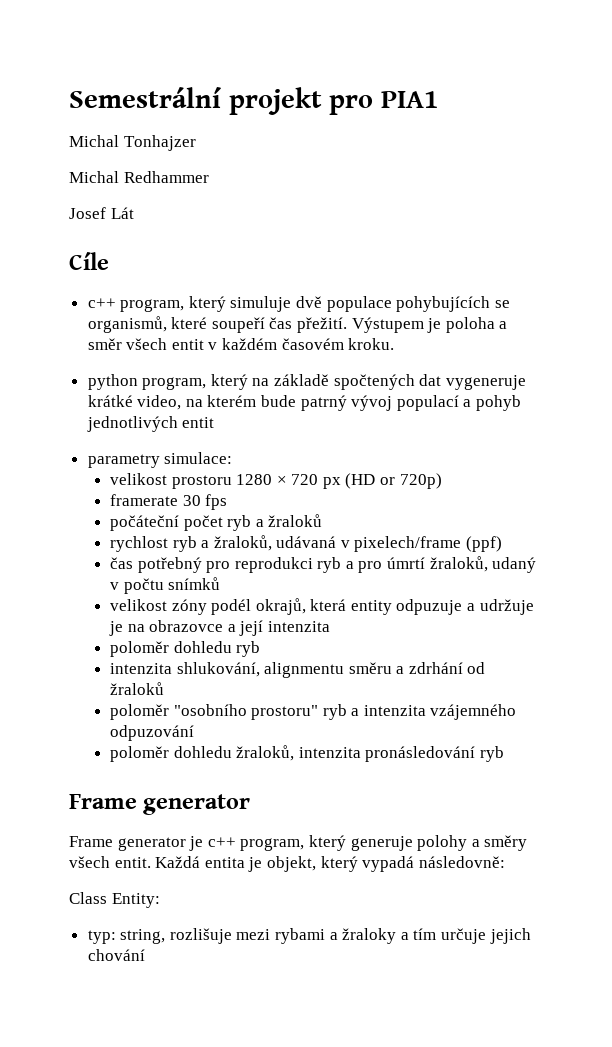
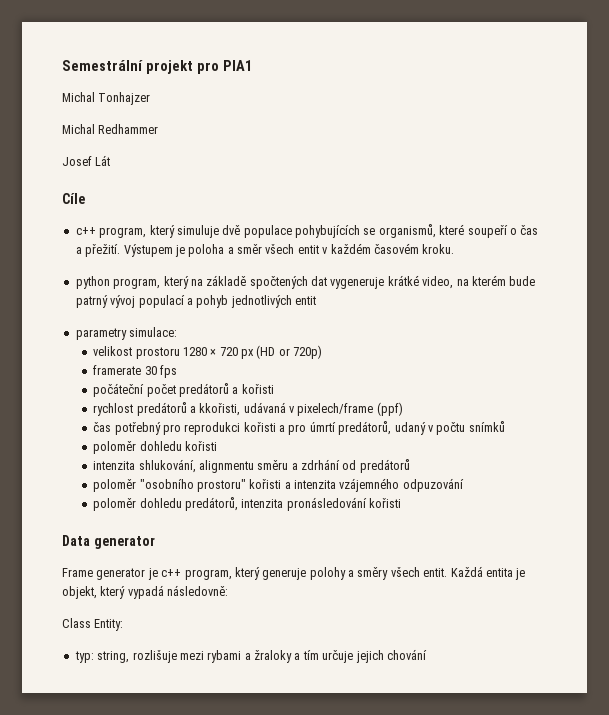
[269,317,293,329] čas -> [509,225,539,235] [75,247,82,254] o čas a
[227,514,323,531] [109,535,272,552] ryb a žraloků // rychlost ryb a žraloků, -> [178,383,274,397] [93,402,241,416] predátorů a kořisti // rychlost predátorů a kkořisti,
[317,557,342,573] ryb -> [243,422,276,432] kořisti
[429,556,488,572] žraloků, -> [338,421,392,435] predátorů,
[109,598,534,615] [108,620,330,636] [109,641,261,657] // velikost zóny podél okrajů, která entity odpuzuje a udržuje je na obrazovce a její intenzita // poloměr dohledu ryb -> [93,441,217,454] // poloměr dohledu kořisti
[109,682,164,695] žraloků -> [359,459,410,473] predátorů
[322,704,347,720] ryb -> [249,479,282,489] kořisti
[236,745,295,761] žraloků, -> [184,497,238,511] predátorů,
[479,746,504,762] [69,794,137,809] ryb // Frame -> [369,498,402,508] [62,535,90,546] kořisti // Data

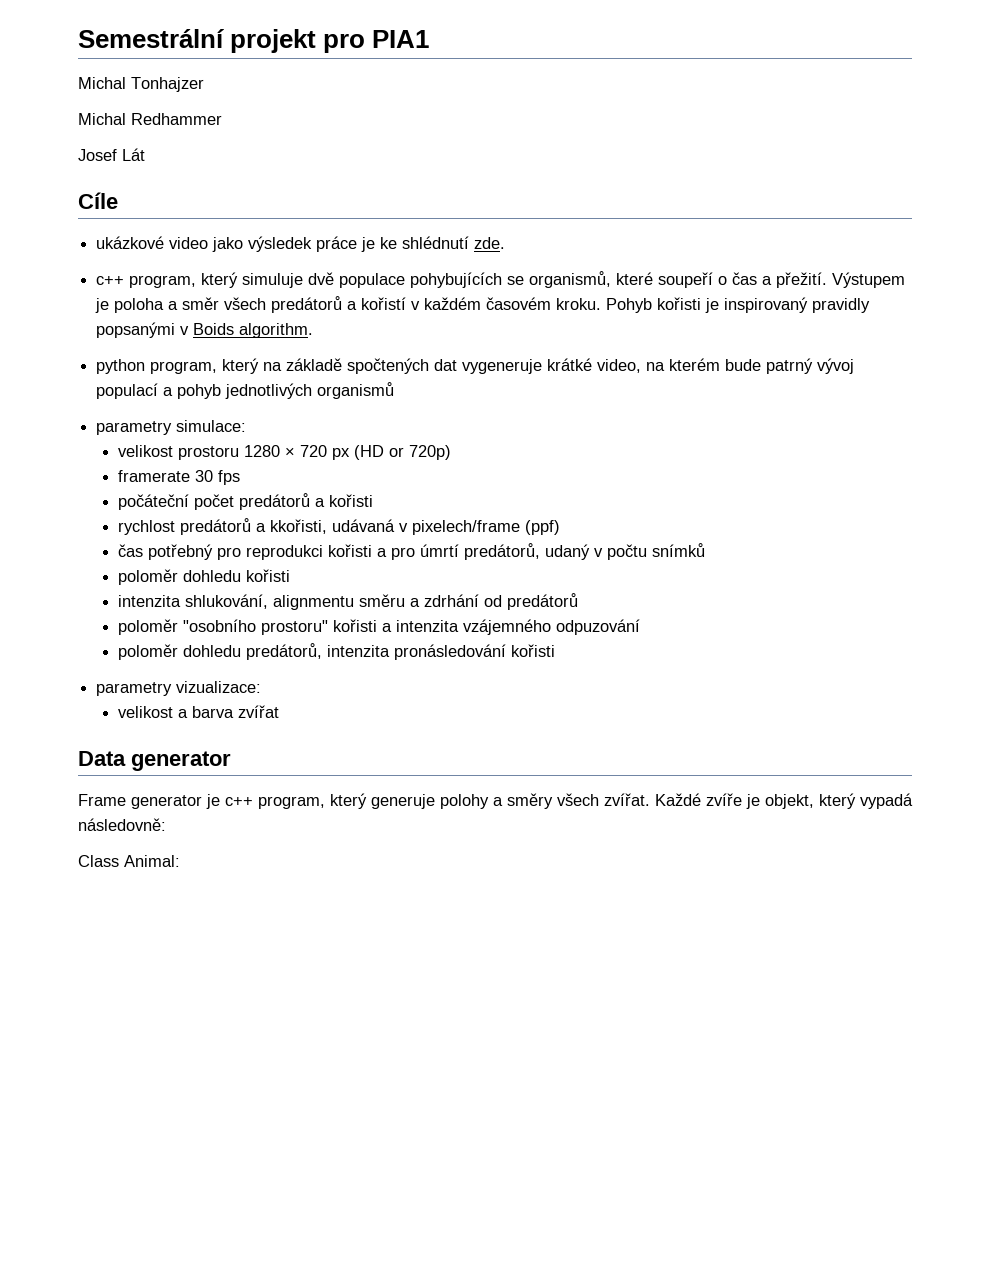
(85, 198) none -> [96,236,506,252] // ukázkové video jako výsledek práce je ke shlédnutí zde.
[297,245,319,254] entit -> [271,296,407,313] predátorů a kořistí
(455, 249) none -> [606,297,871,313] [96,322,314,338] Pohyb kořisti je inspirovaný pravidly popsanými v Boids algorithm.
[295,296,316,305] entit -> [317,382,395,399] organismů
(402, 503) none -> [96,681,262,696] [118,705,280,718] // parametry vizualizace: // velikost a barva zvířat
[423,566,513,577] entit. Každá entita -> [604,793,742,806] zvířat. Každé zvíře
[94,619,124,631] [74,649,427,663] Entity: // typ: string, rozlišuje mezi rybami a žraloky a tím určuje jejich chování -> [124,855,180,867] Animal:

